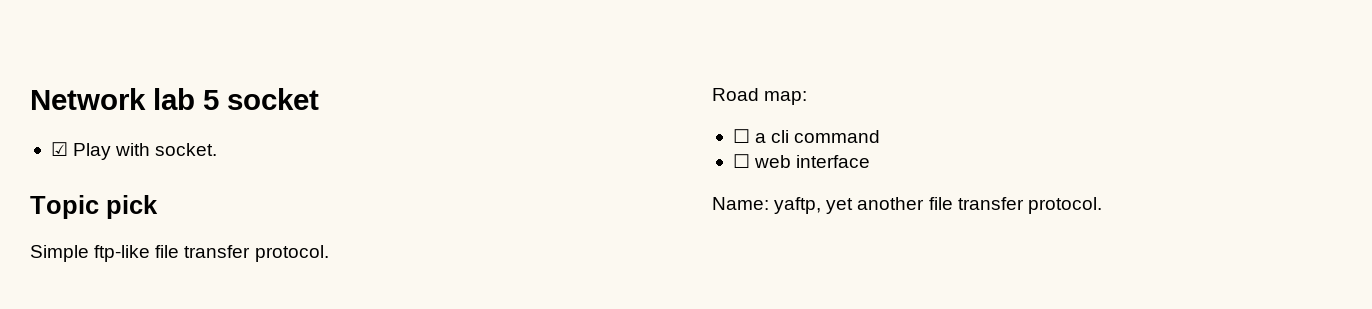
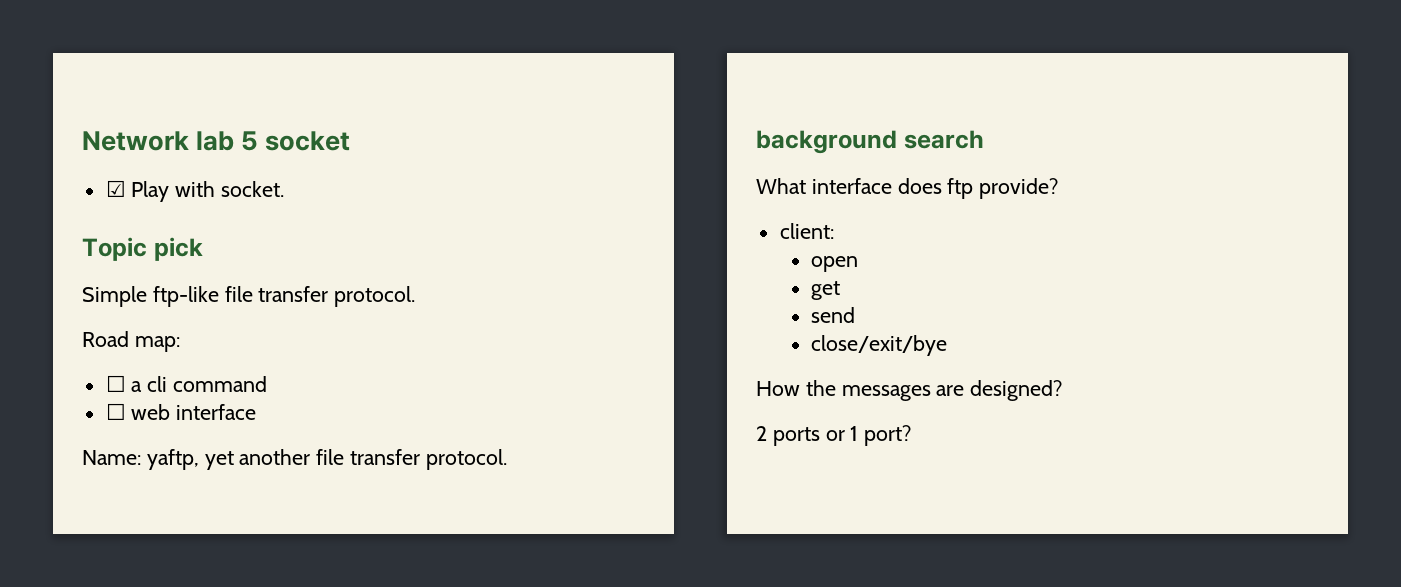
(1102, 205) none -> [756,130,984,154] [756,178,1059,199] [779,223,834,239] [811,256,859,272] [811,281,841,300] [811,307,856,323] [811,335,948,356] [756,380,1063,401] [756,425,912,446] // background search // What interface does ftp provide? // client: // open // get // send // close/exit/bye // How the messages are designed? // 2 ports or 1 port?

